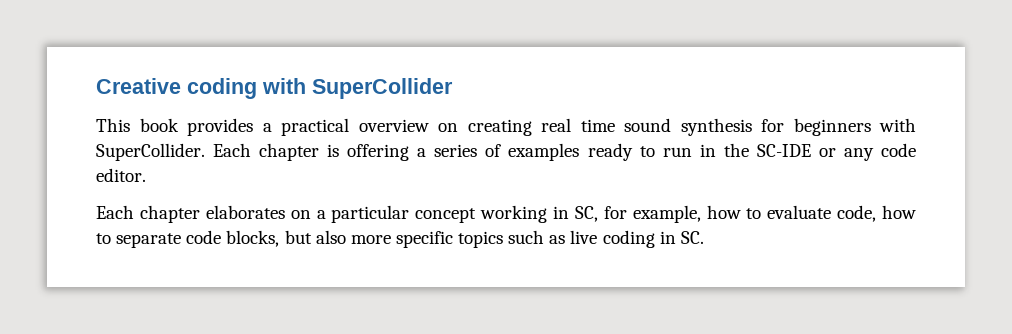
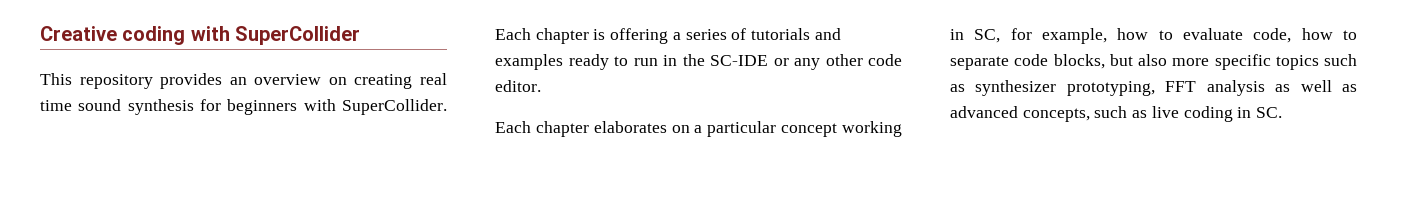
[139,118,349,136] book provides a practical -> [79,73,247,89] repository provides an
(502, 150) none -> [751,28,841,40] tutorials and
(874, 154) none -> [825,54,863,66] other
(566, 239) none -> [975,80,1357,96] [950,106,1148,122] synthesizer prototyping, FFT analysis as well as advanced concepts, such as

